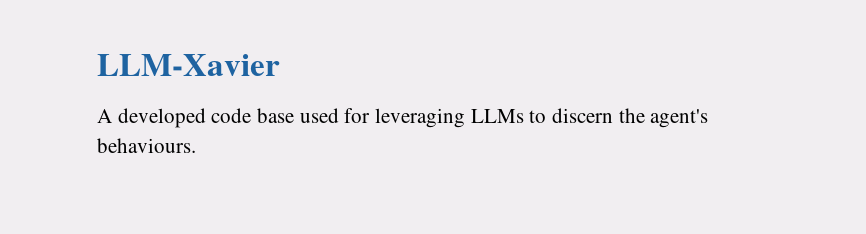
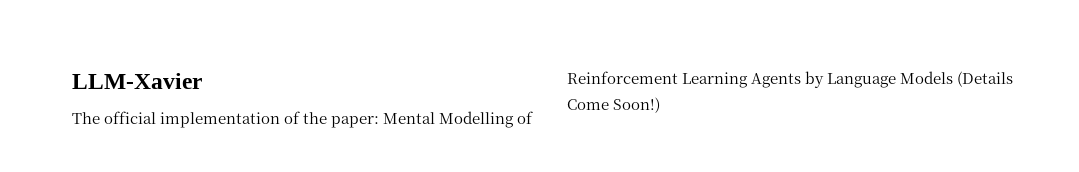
[97,108,709,128] [97,138,196,153] A developed code base used for leveraging LLMs to discern the agent's behaviours. -> [72,111,534,128] [567,71,1014,88] [567,97,661,113] The official implementation of the paper: Mental Modelling of Reinforcement Learning Agents by Language Models (Details Come Soon!)

